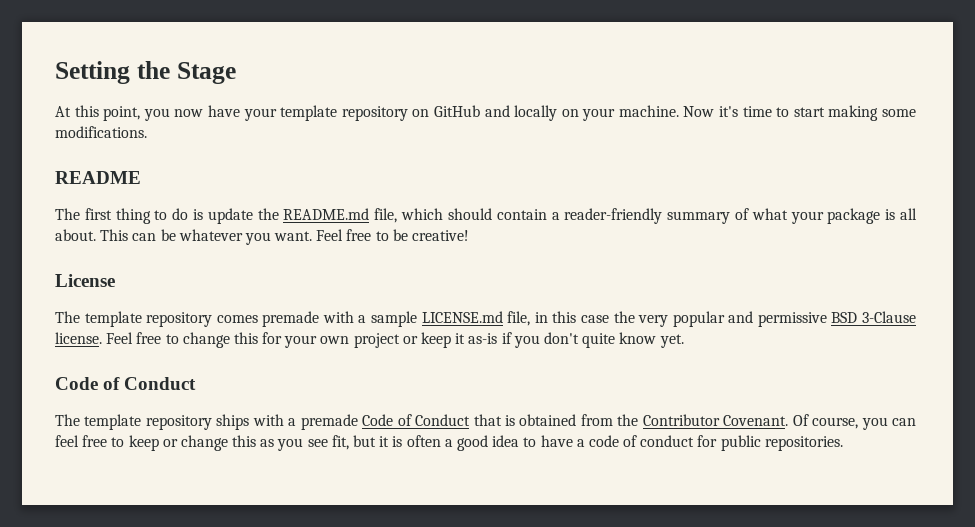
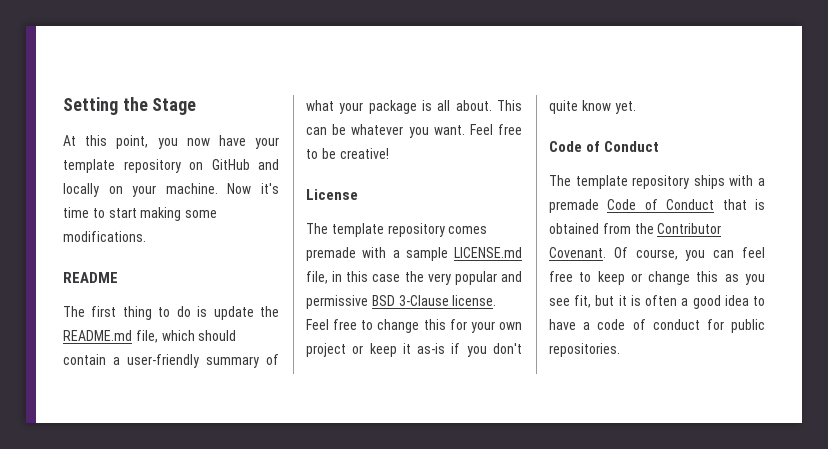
[564,208,663,224] reader-friendly -> [127,354,199,368] user-friendly

